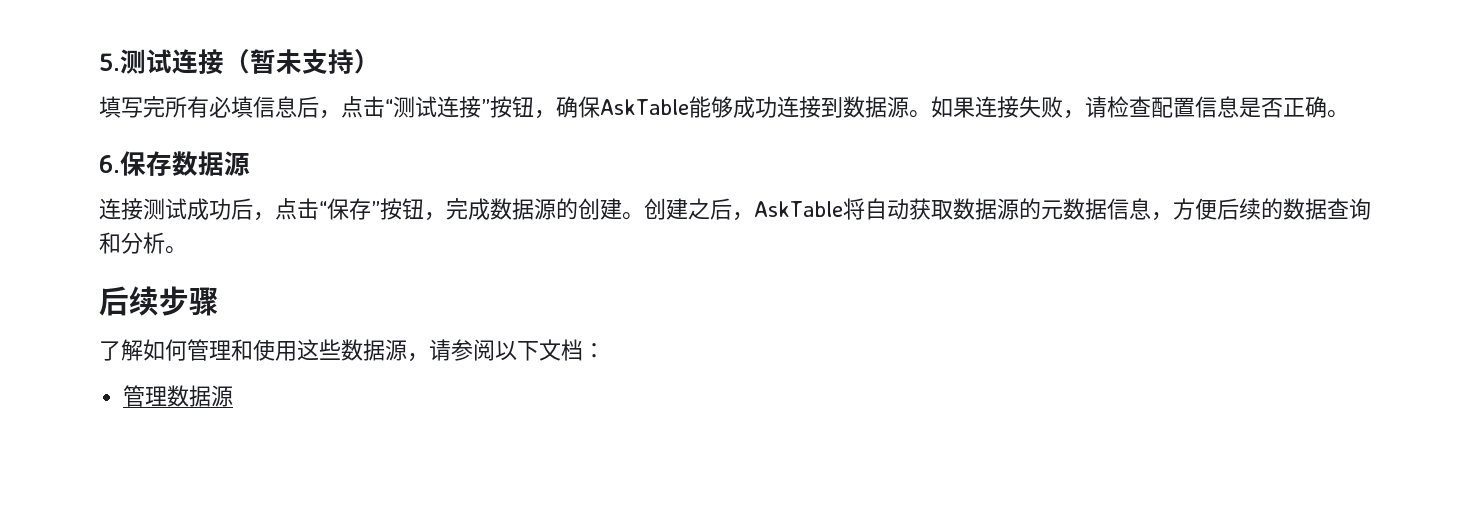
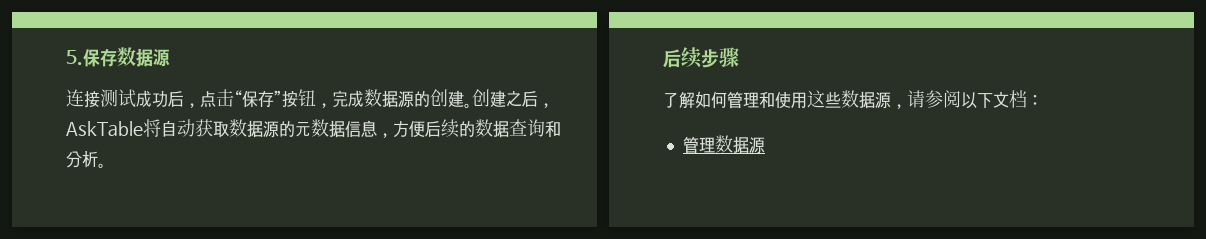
[120,49,380,75] [99,96,1349,119] [99,155,120,173] 测试连接（暂未支持） // 填写完所有必填信息后，点击“测试连接”按钮，确保AskTable能够成功连接到数据源。如果连接失败，请检查配置信息是否正确。 // 6. -> (83, 58) none

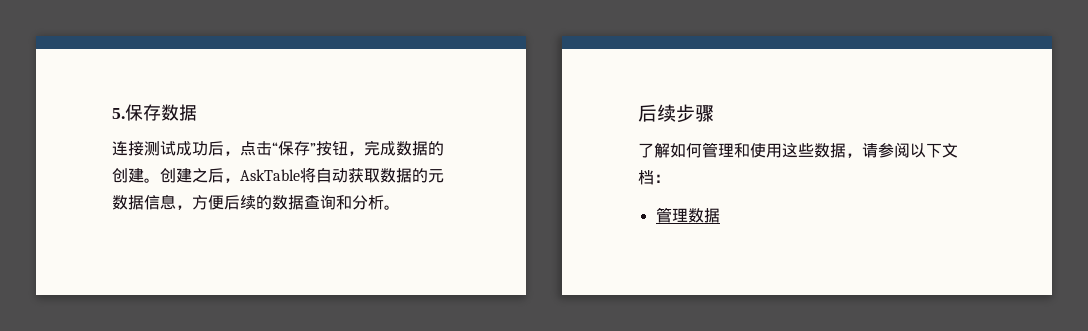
[153,49,170,67] 源 -> (197, 112) none
[398,91,414,108] 源 -> (428, 148) none
[262,121,279,138] 源 -> (412, 175) none
[875,92,891,109] 源 -> (846, 150) none
[748,137,765,154] 源 -> (720, 215) none

